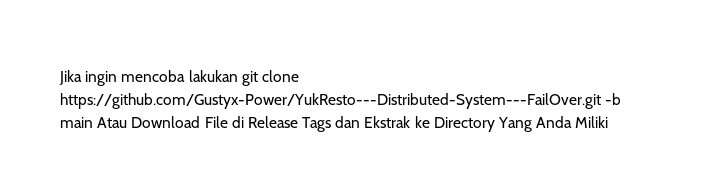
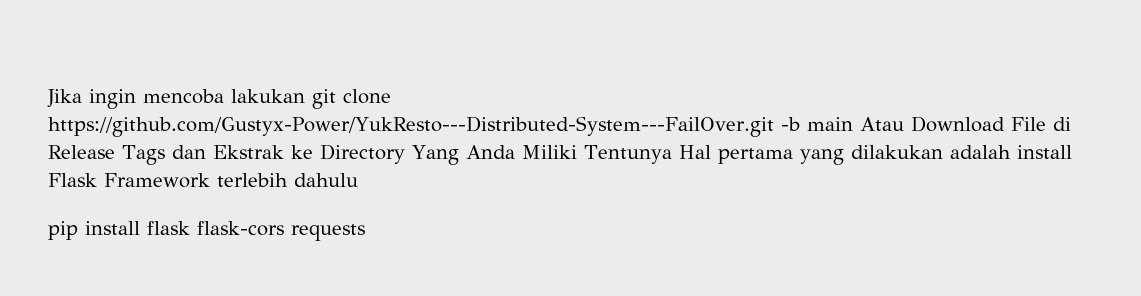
(609, 122) none -> [583,145,1072,165] [48,173,358,188] [48,221,365,241] Tentunya Hal pertama yang dilakukan adalah install Flask Framework terlebih dahulu // pip install flask flask-cors requests

